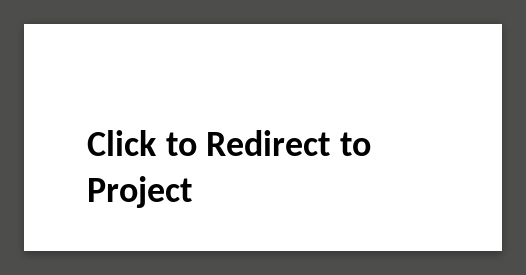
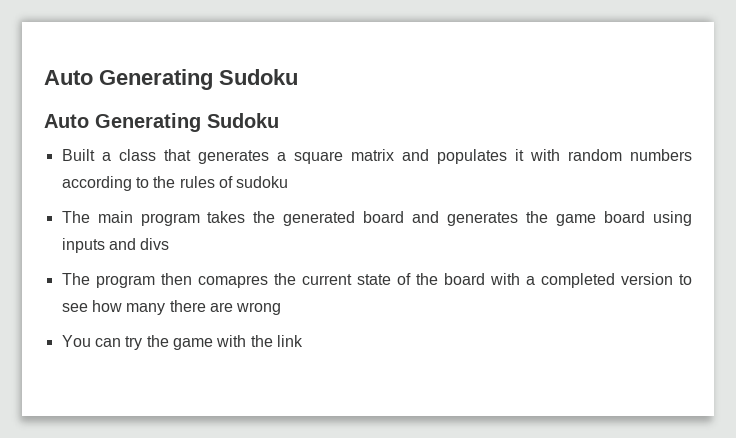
[87,130,372,156] [87,176,192,208] Click to Redirect to Project -> [44,69,298,90] [44,113,279,132] [61,149,693,164] [61,176,289,191] [61,211,692,226] [61,238,170,253] [61,273,692,288] [61,300,282,315] [61,335,303,350] Auto Generating Sudoku // Auto Generating Sudoku // Built a class that generates a square matrix and populates it with random numbers according to the rules of sudoku // The main program takes the generated board and generates the game board using inputs and divs // The program then comapres the current state of the board with a completed version to see how many there are wrong // You can try the game with the link

